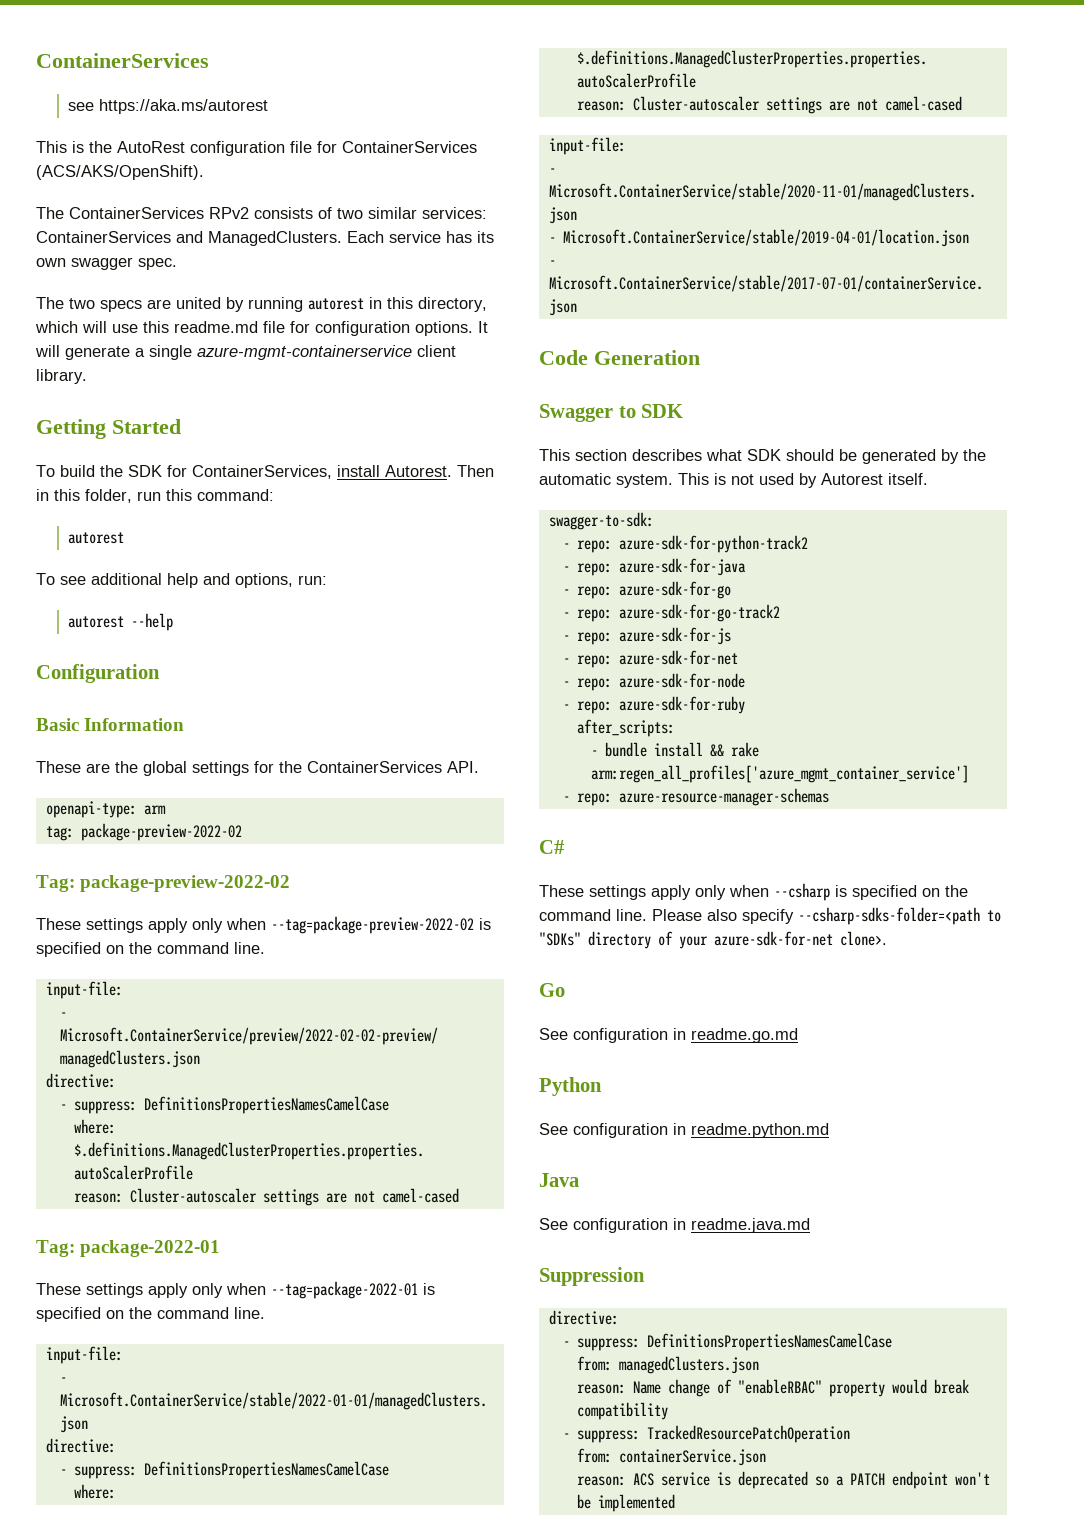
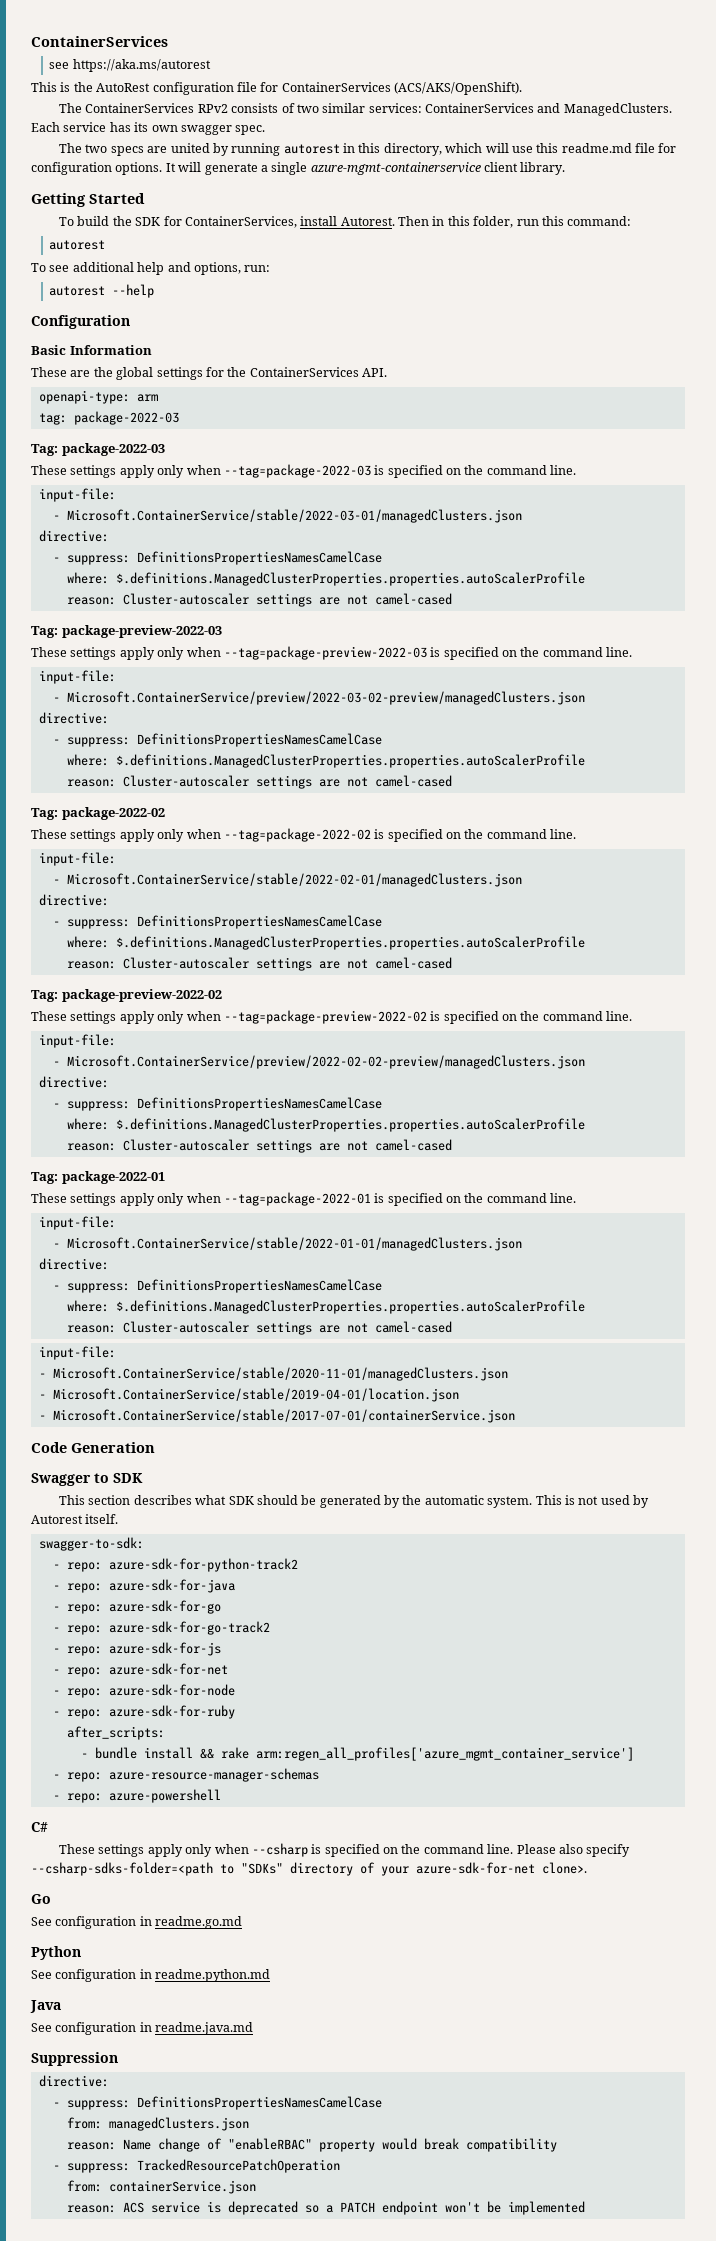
[80,823,242,841] package-preview-2022-02 -> [73,411,179,425] [31,443,165,456] [31,464,577,478] [38,488,116,502] [52,509,522,523] [38,530,109,542] [52,551,382,565] [66,572,585,586] [66,593,452,607] [31,625,222,638] [31,646,633,660] [38,670,116,684] [52,691,585,705] [38,712,109,724] [52,733,382,747] [66,754,585,768] [66,775,452,789] [31,807,165,820] [31,828,577,842] [38,852,116,866] [52,873,522,887] [38,894,109,906] [52,915,382,929] [66,936,585,950] [66,957,452,971] package-2022-03 // Tag: package-2022-03 // These settings apply only when --tag=package-2022-03 is specified on the command line. // input-file: // - Microsoft.ContainerService/stable/2022-03-01/managedClusters.json // directive: // - suppress: DefinitionsPropertiesNamesCamelCase // where: $.definitions.ManagedClusterProperties.properties.autoScalerProfile // reason: Cluster-autoscaler settings are not camel-cased // Tag: package-preview-2022-03 // These settings apply only when --tag=package-preview-2022-03 is specified on the command line. // input-file: // - Microsoft.ContainerService/preview/2022-03-02-preview/managedClusters.json // directive: // - suppress: DefinitionsPropertiesNamesCamelCase // where: $.definitions.ManagedClusterProperties.properties.autoScalerProfile // reason: Cluster-autoscaler settings are not camel-cased // Tag: package-2022-02 // These settings apply only when --tag=package-2022-02 is specified on the command line. // input-file: // - Microsoft.ContainerService/stable/2022-02-01/managedClusters.json // directive: // - suppress: DefinitionsPropertiesNamesCamelCase // where: $.definitions.ManagedClusterProperties.properties.autoScalerProfile // reason: Cluster-autoscaler settings are not camel-cased
(829, 797) none -> [52,1789,221,1803] // - repo: azure-powershell

